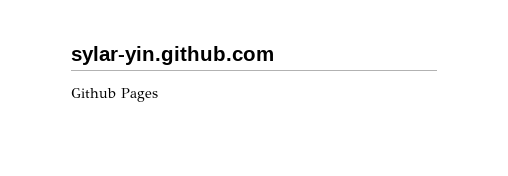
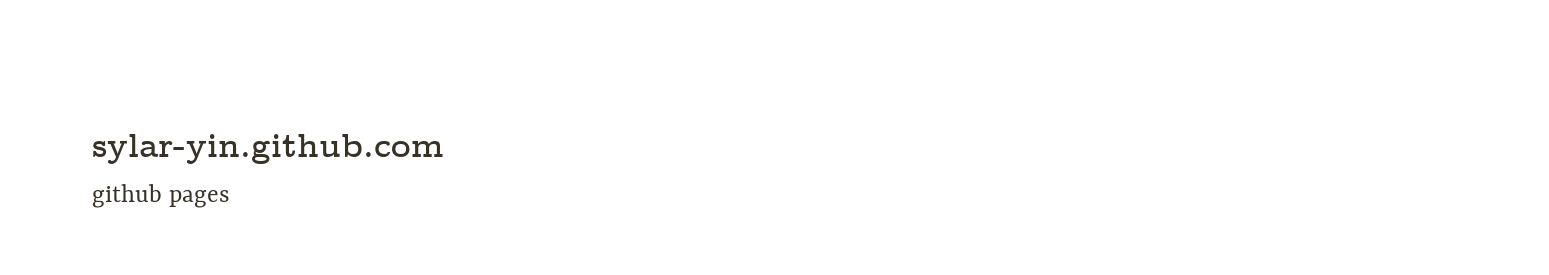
[71,88,158,102] Github Pages -> [92,184,231,208] github pages

